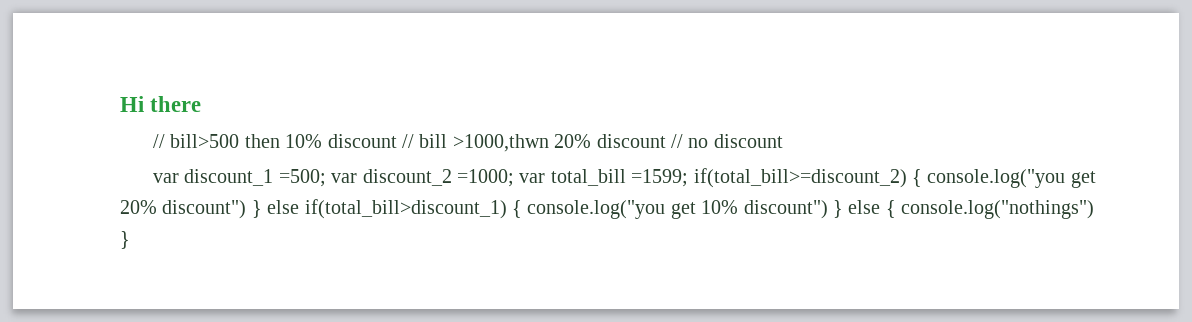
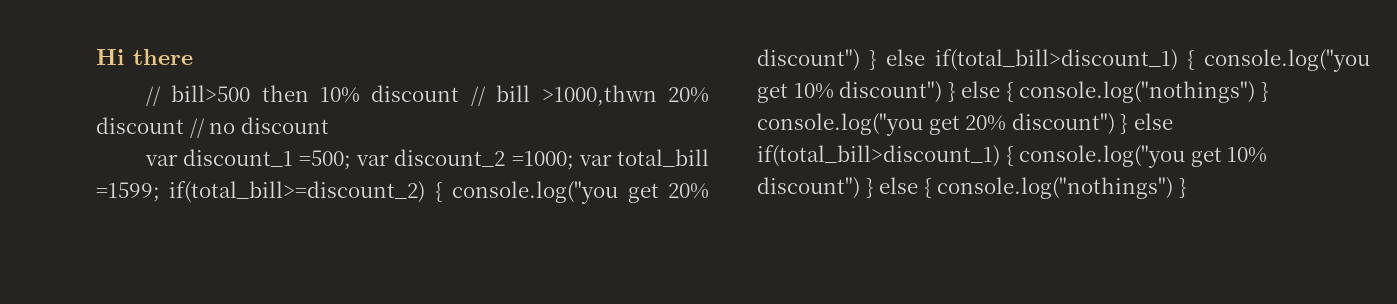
(130, 240) none -> [757,113,1173,136] [757,145,1268,168] [757,177,1187,199] console.log("you get 20% discount") } else if(total_bill>discount_1) { console.log("you get 10% discount") } else { console.log("nothings") }

